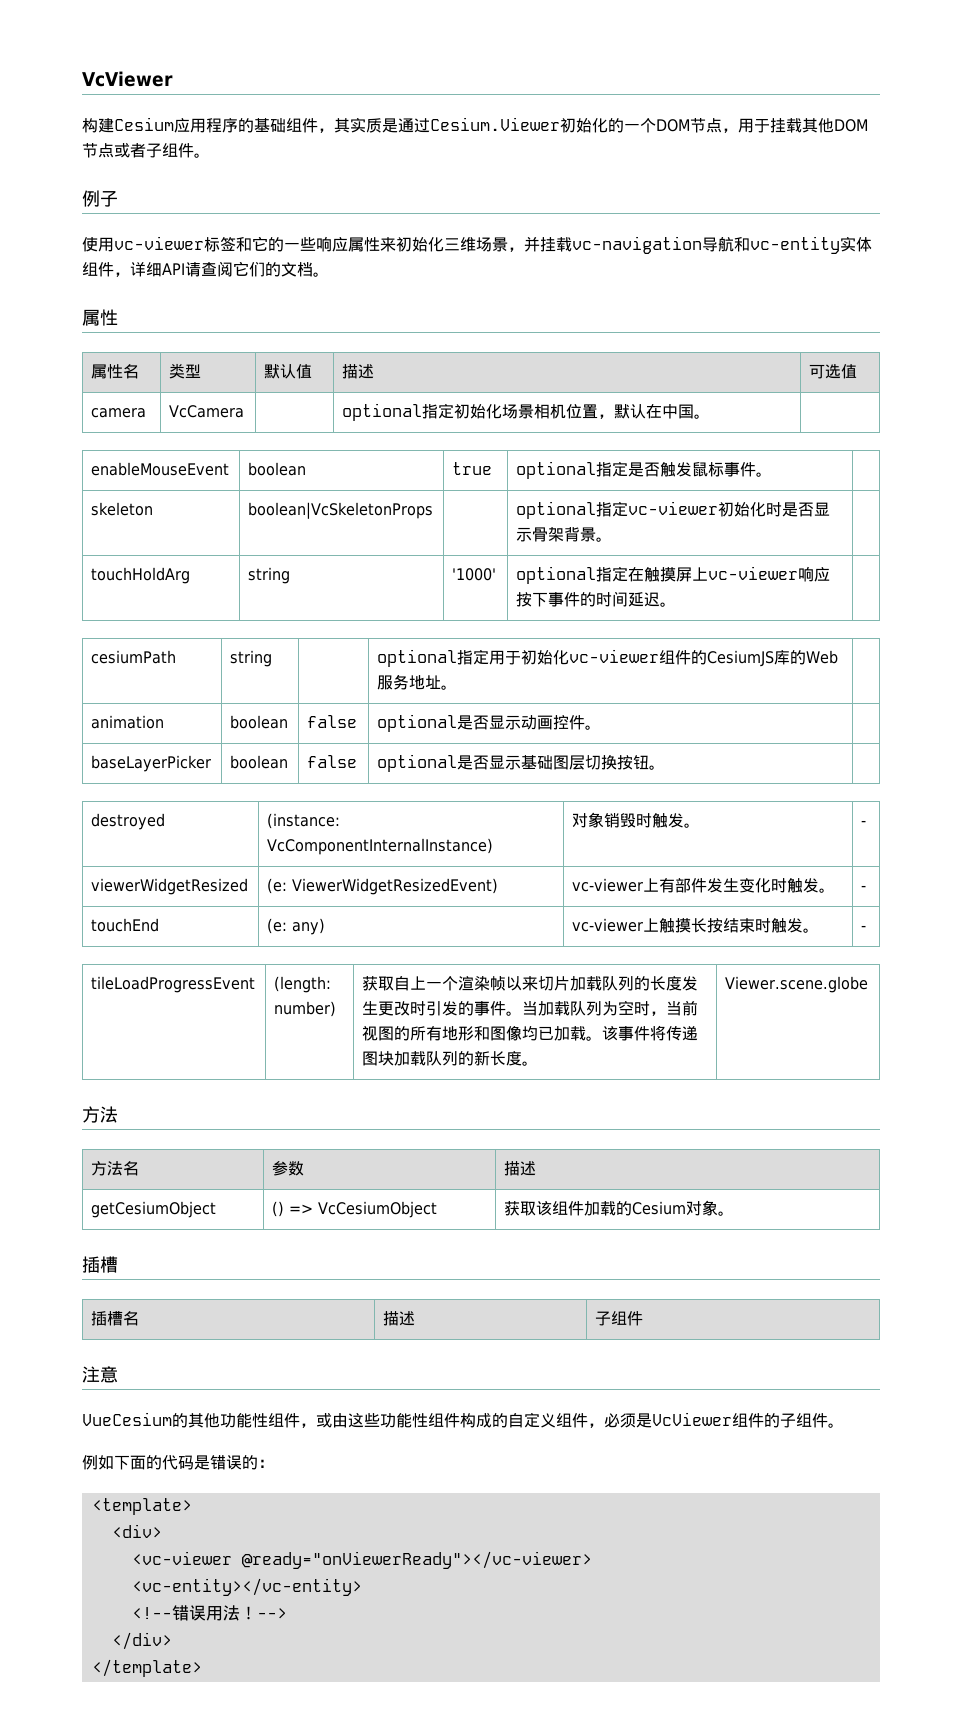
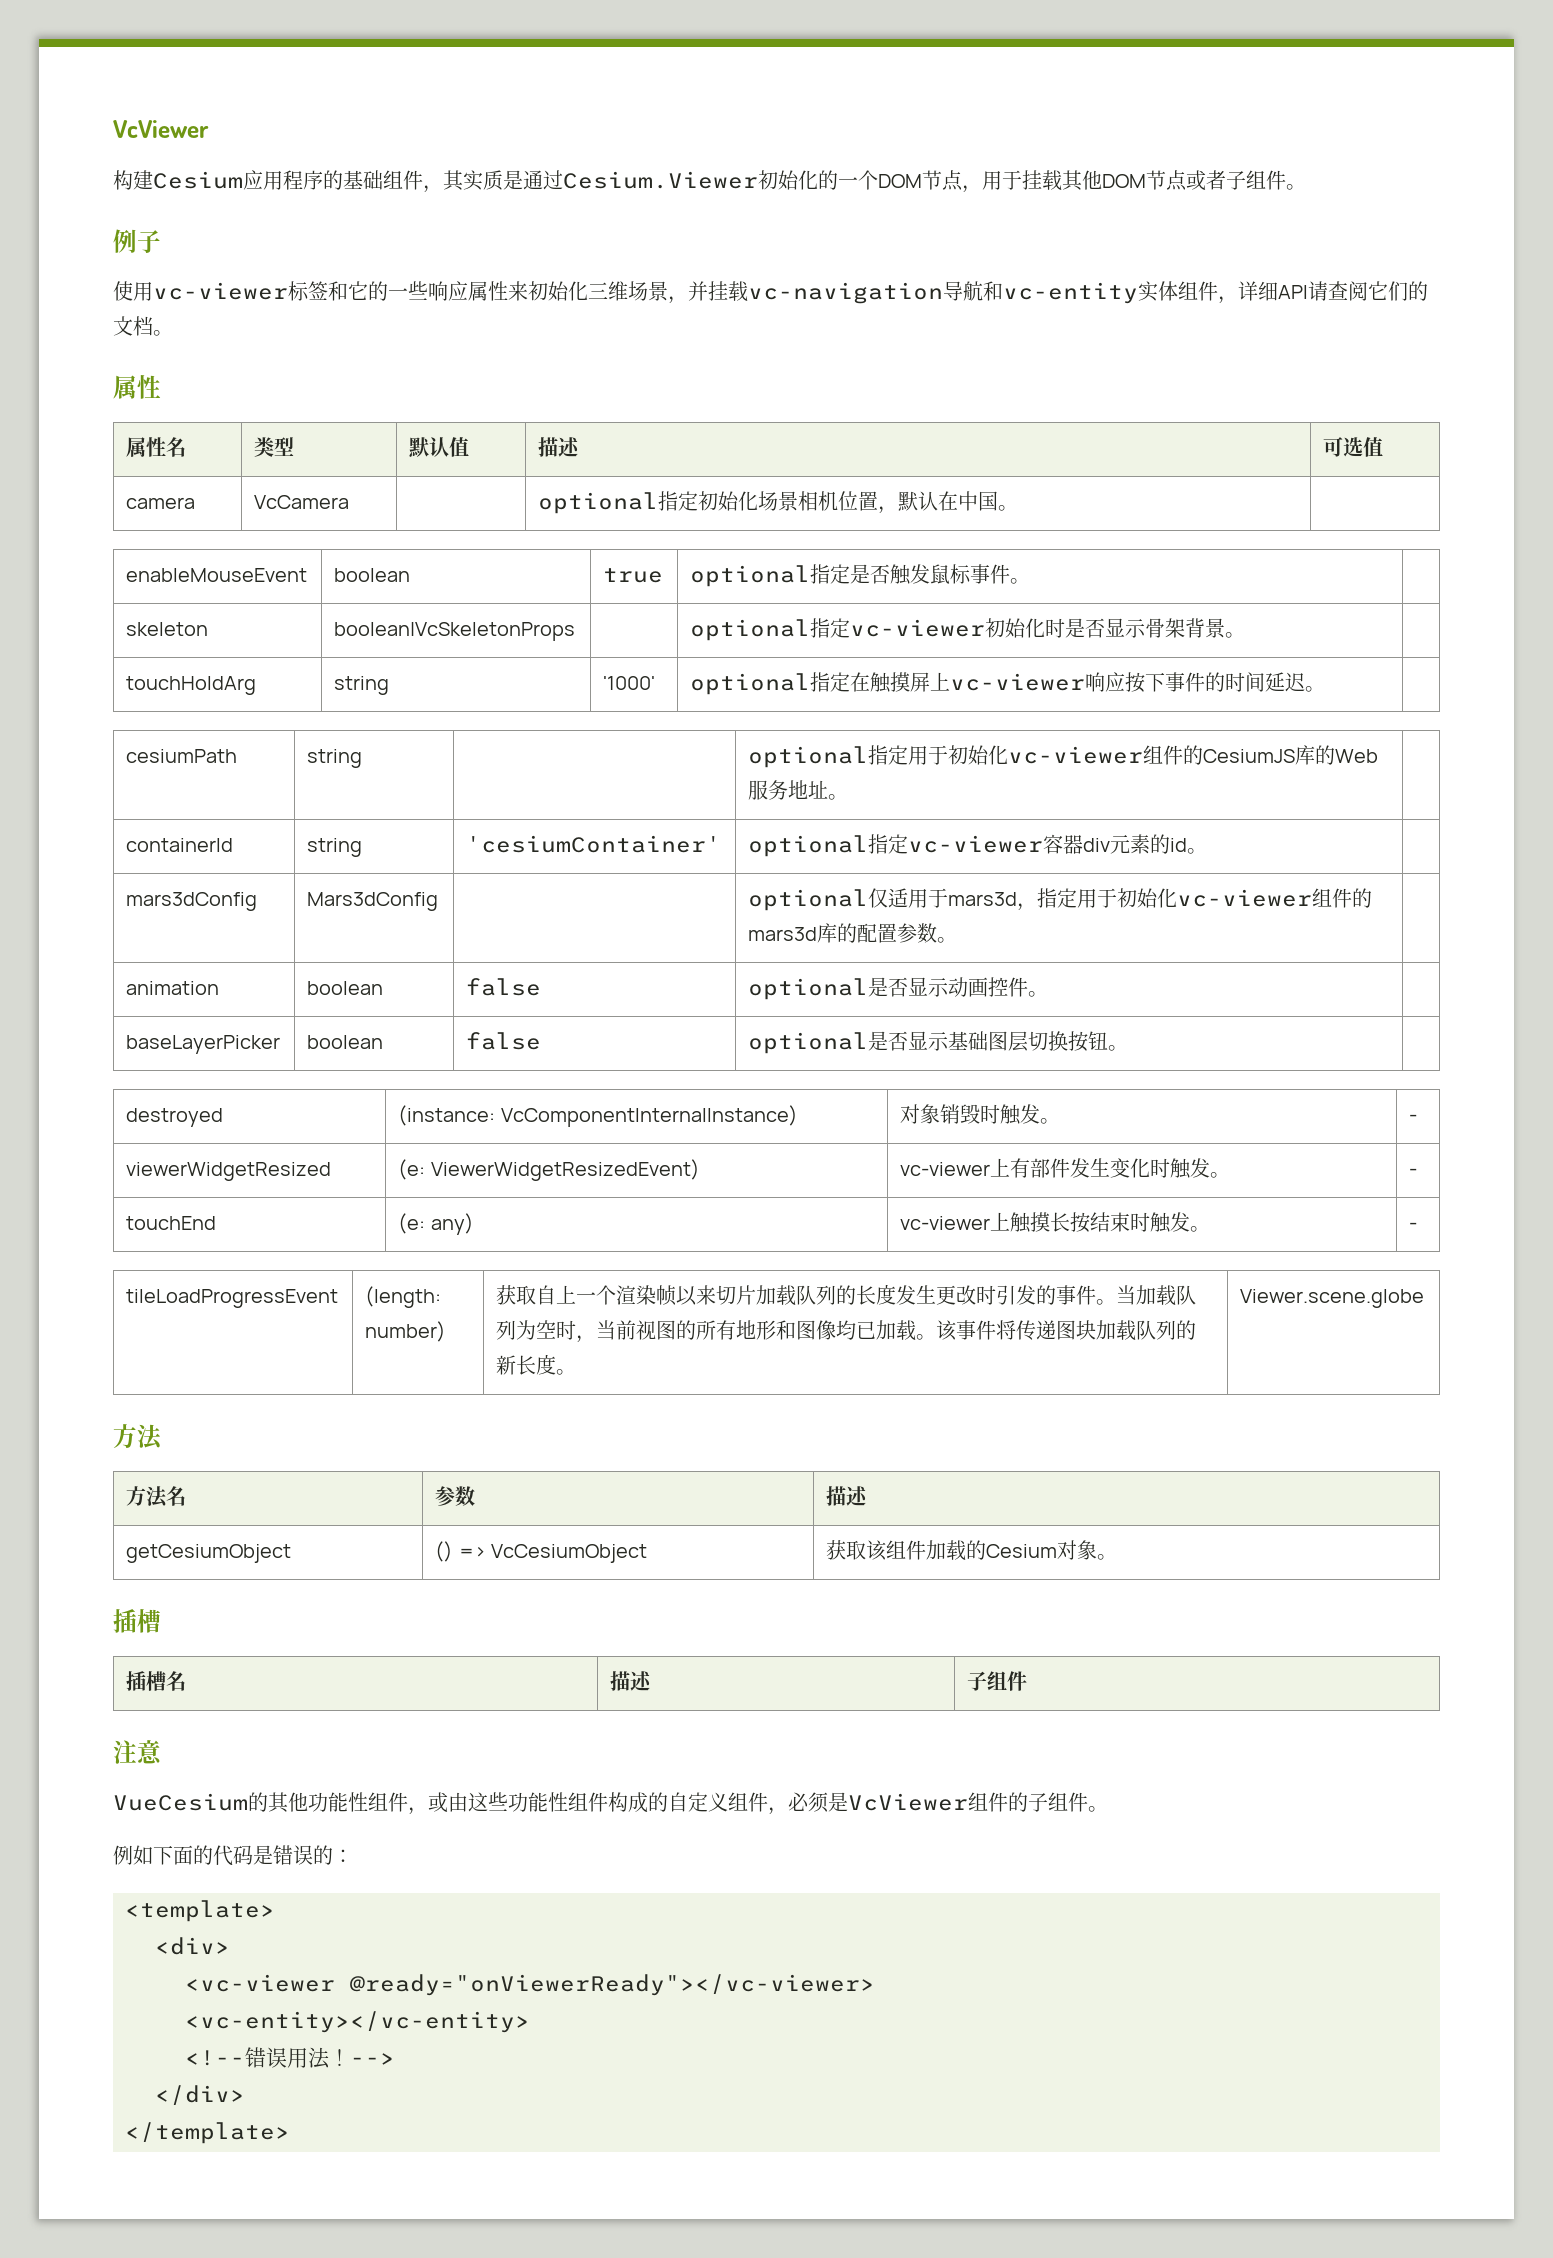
(458, 687) none -> [126,838,234,852] [307,838,363,857] [466,835,722,853] [748,834,1208,857] [126,892,258,911] [307,892,439,911] [748,888,1373,911] [748,923,958,943] // containerId | string | 'cesiumContainer' | optional指定vc-viewer容器div元素的id。 | // mars3dConfig | Mars3dConfig | | optional仅适用于mars3d，指定用于初始化vc-viewer组件的mars3d库的配置参数。 |

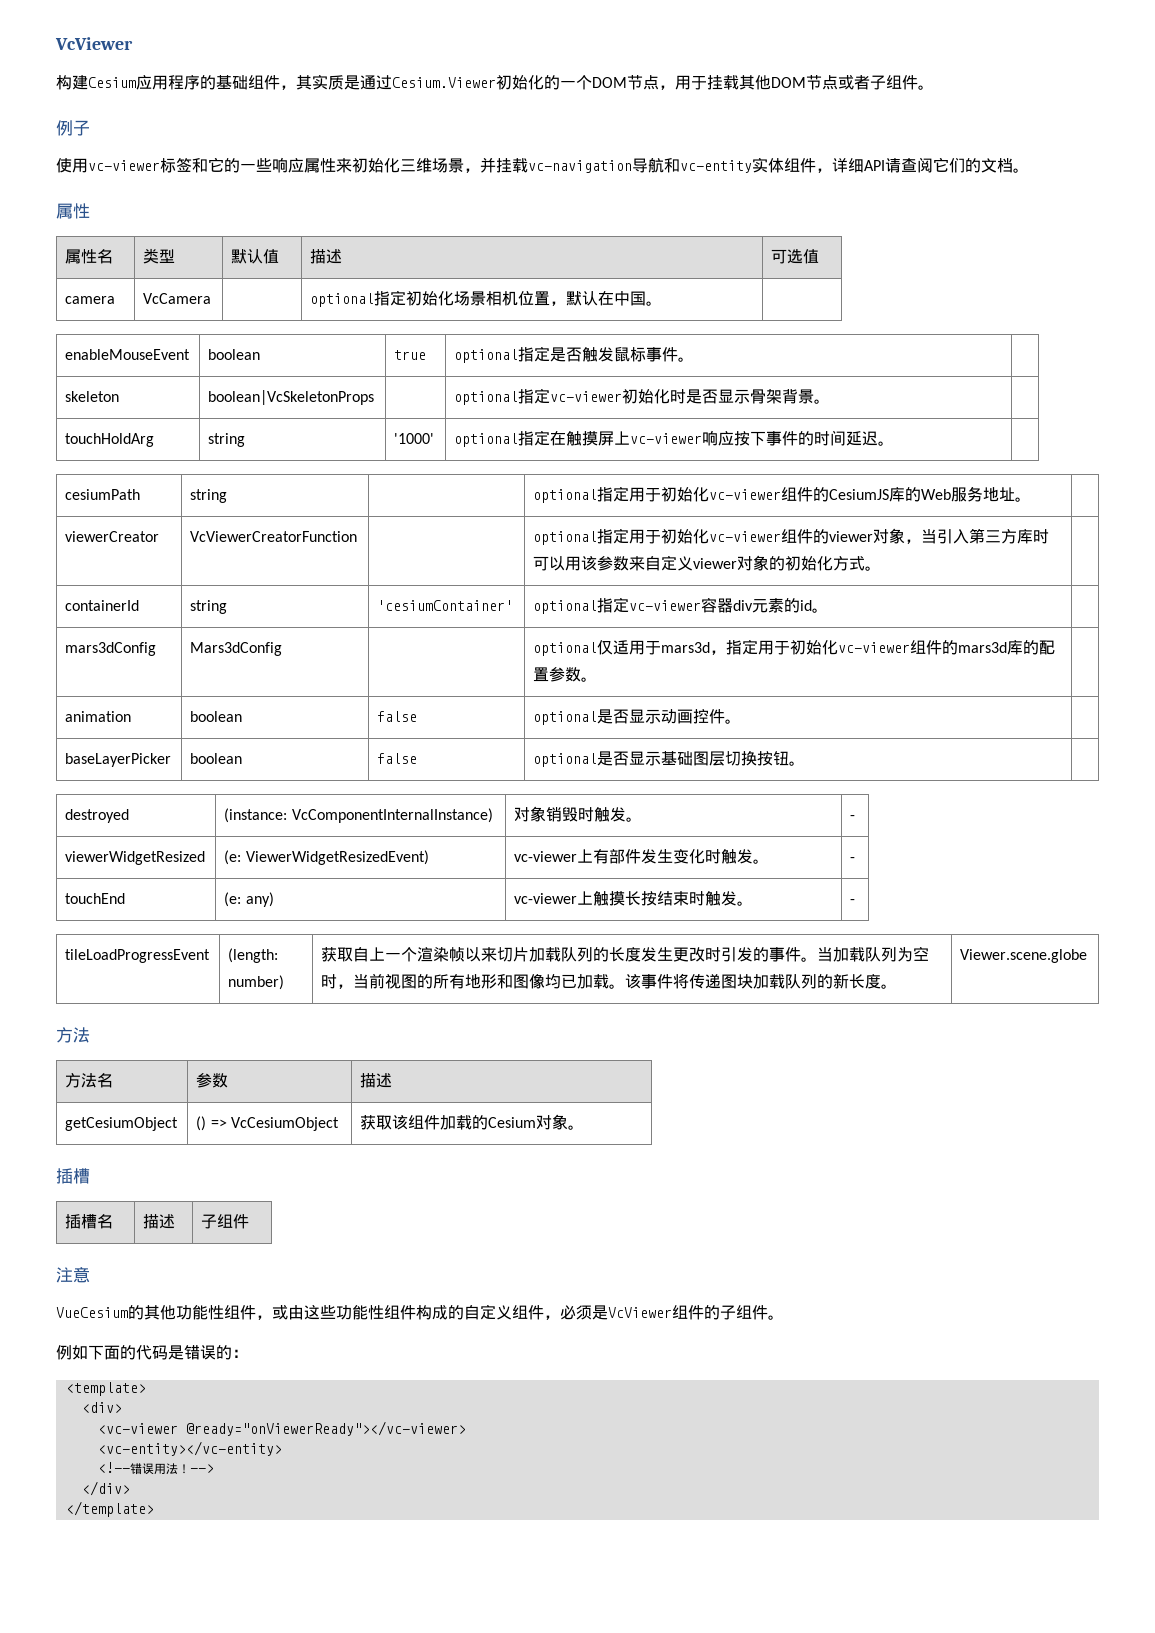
(849, 797) none -> [65,531,160,542] [190,531,358,542] [533,528,1050,545] [533,555,882,571] // viewerCreator | VcViewerCreatorFunction | | optional指定用于初始化vc-viewer组件的viewer对象，当引入第三方库时可以用该参数来自定义viewer对象的初始化方式。 |

